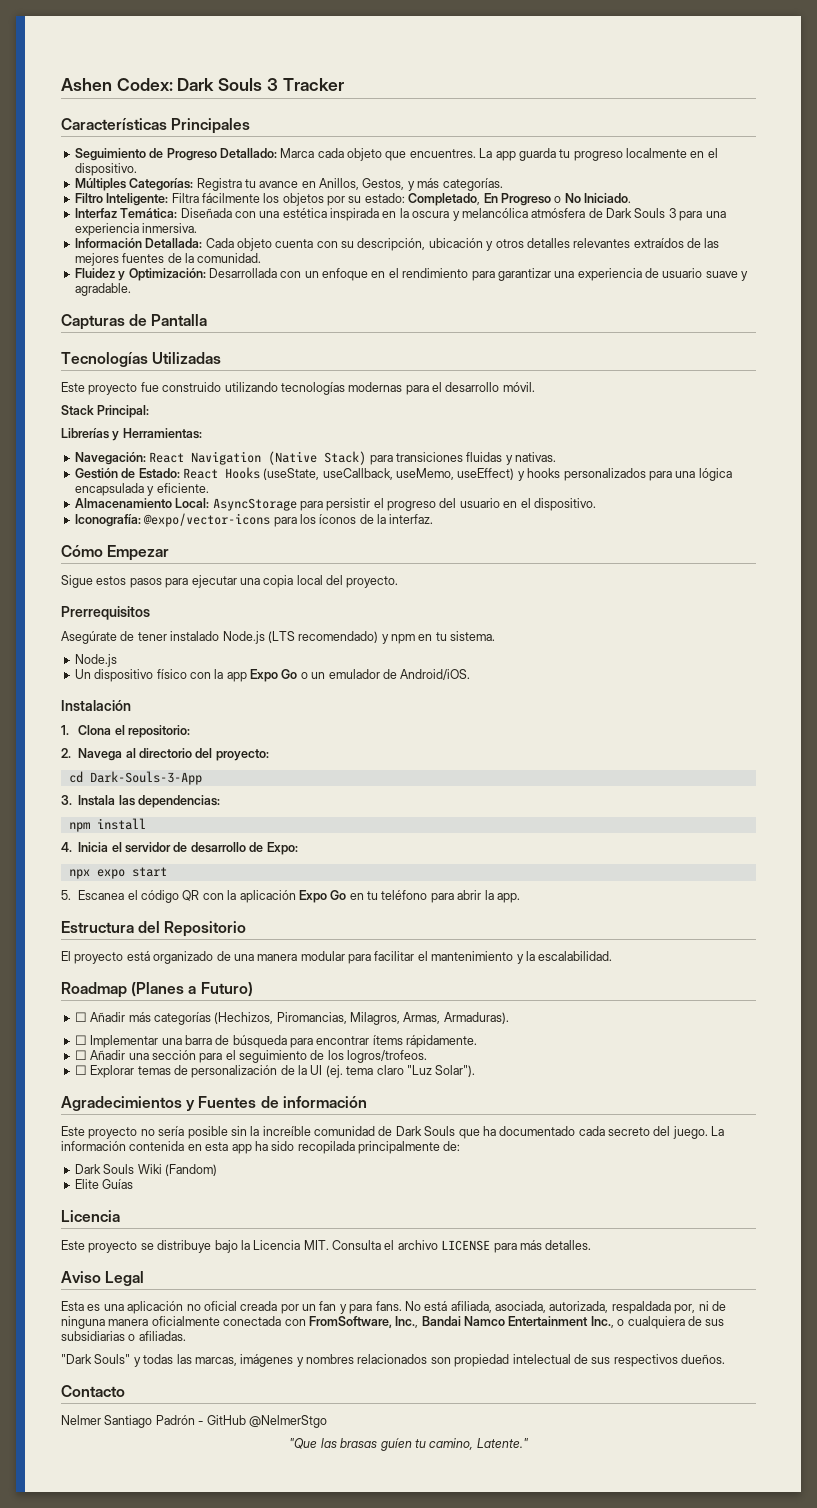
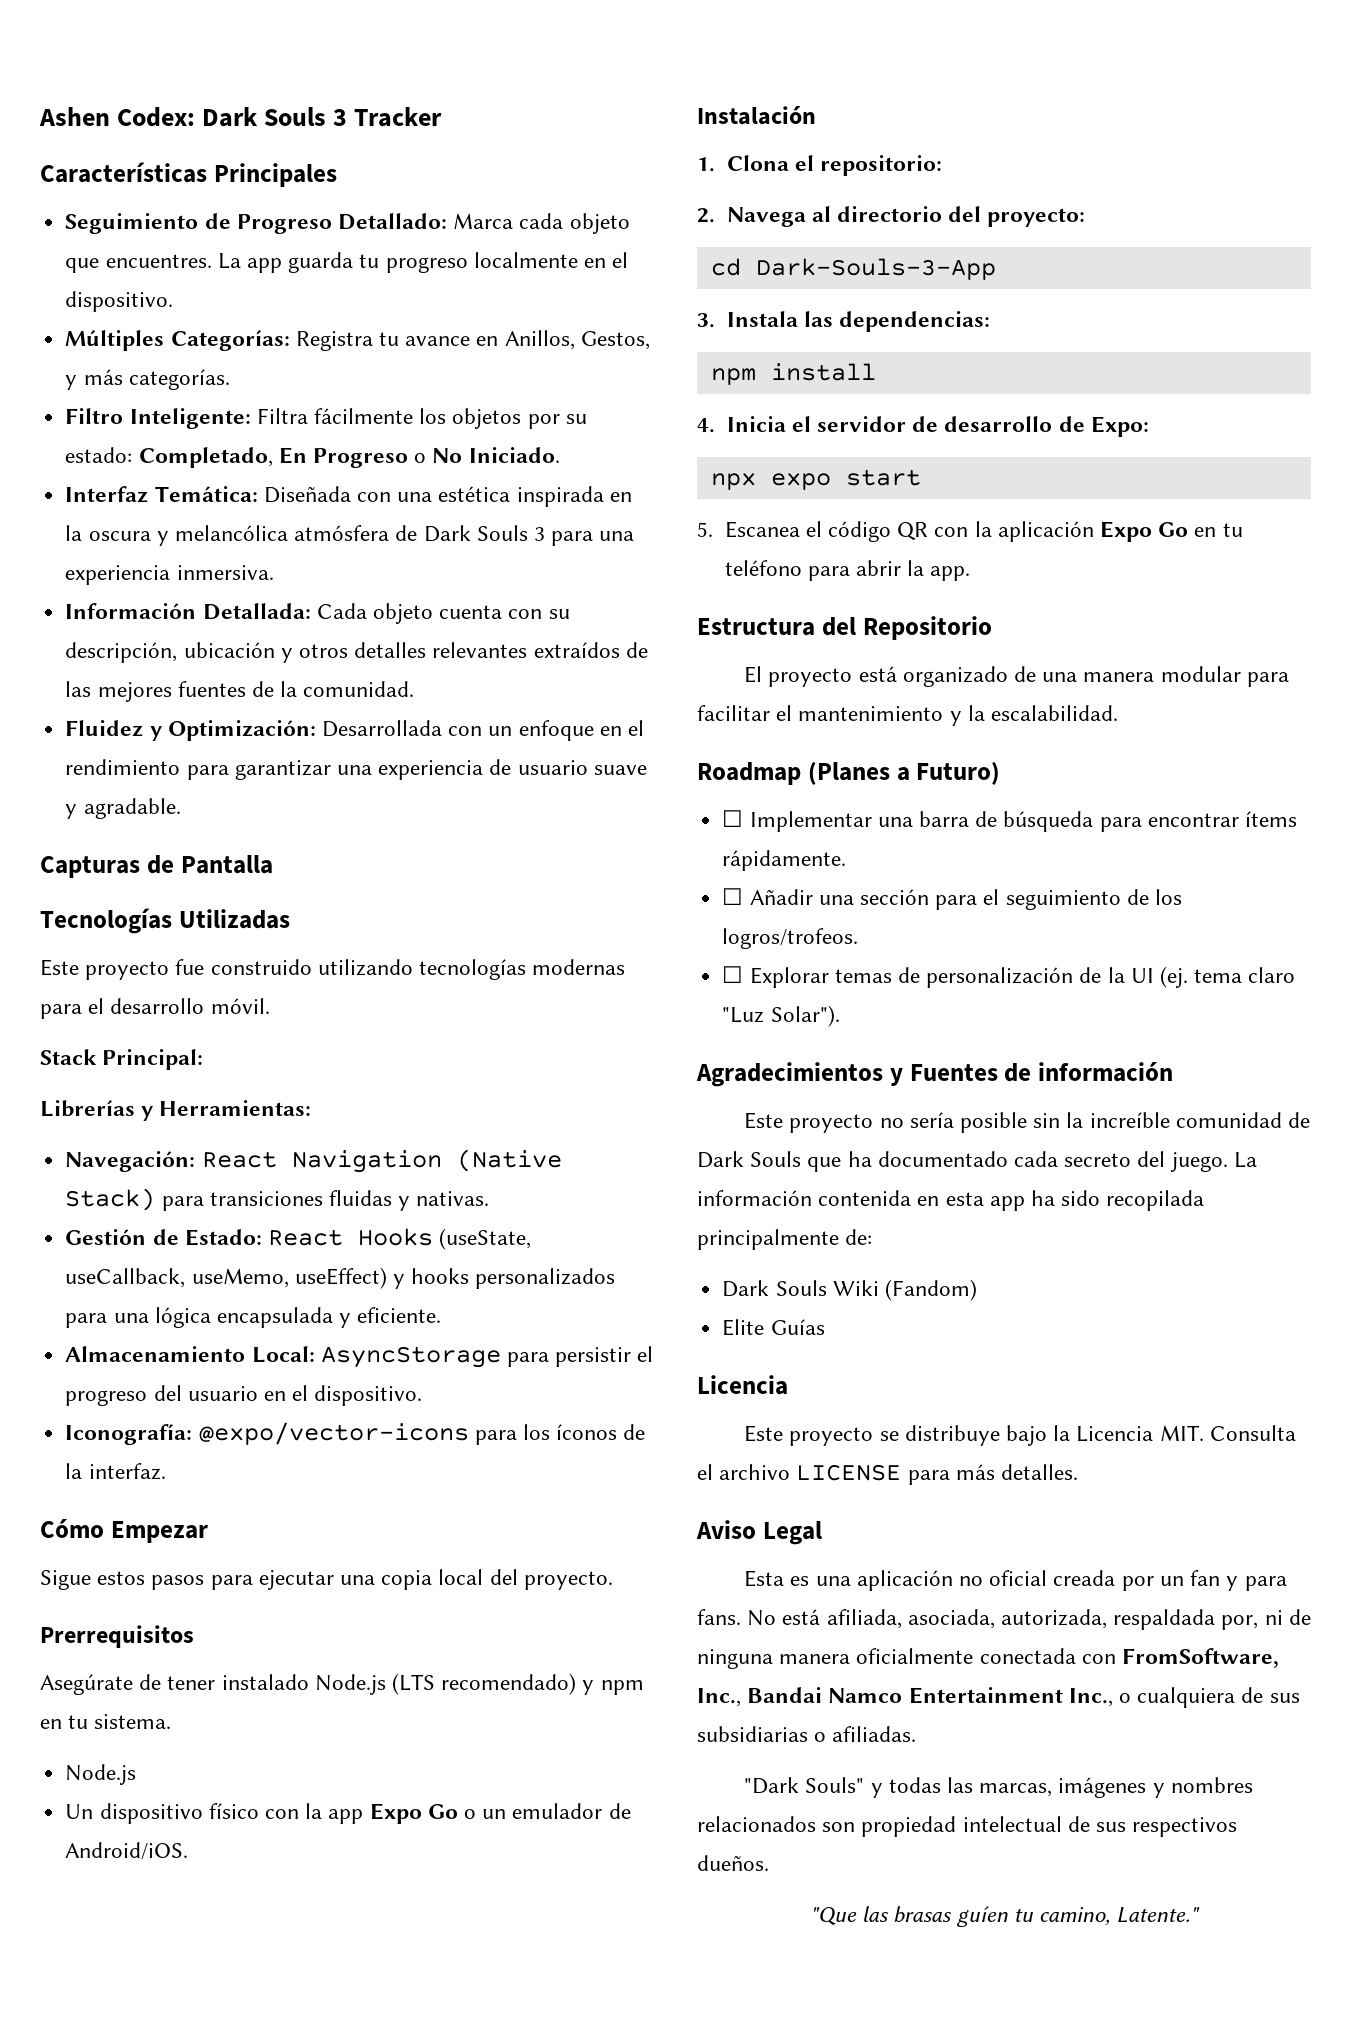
[74,1012,509,1025] // ☐ Añadir más categorías (Hechizos, Piromancias, Milagros, Armas, Armaduras). -> (1001, 773) none
[61,1385,125,1397] [61,1415,327,1428] // Contacto // Nelmer Santiago Padrón - GitHub @NelmerStgo -> (769, 1863) none

